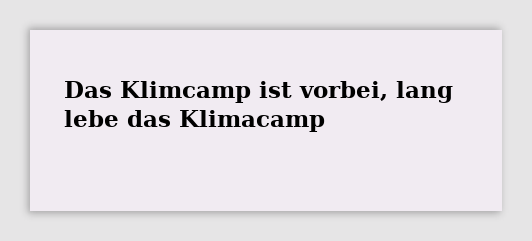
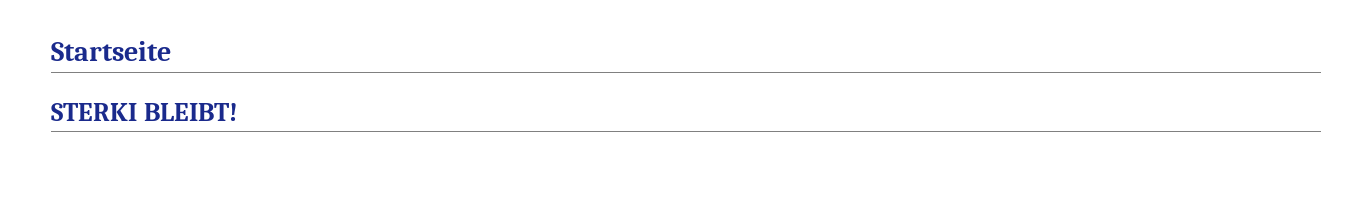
[64,81,453,103] [64,110,325,132] Das Klimcamp ist vorbei, lang lebe das Klimacamp -> [51,41,171,61] [51,103,239,121] Startseite // STERKI BLEIBT!

